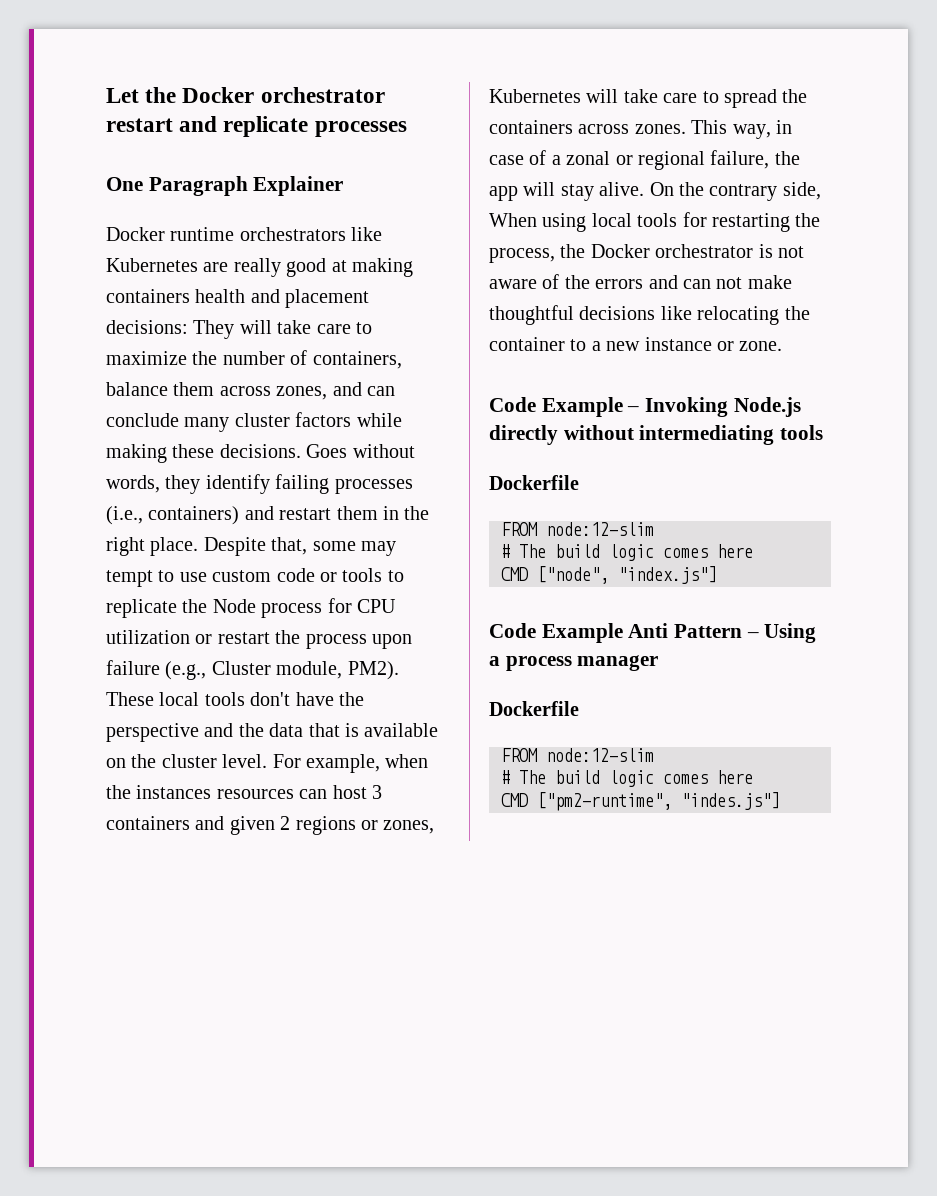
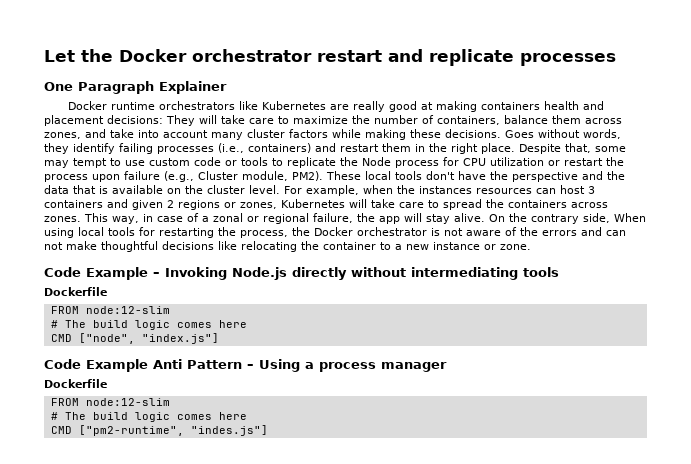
[367,386,395,396] [106,413,179,427] can conclude -> [110,129,208,138] take into account

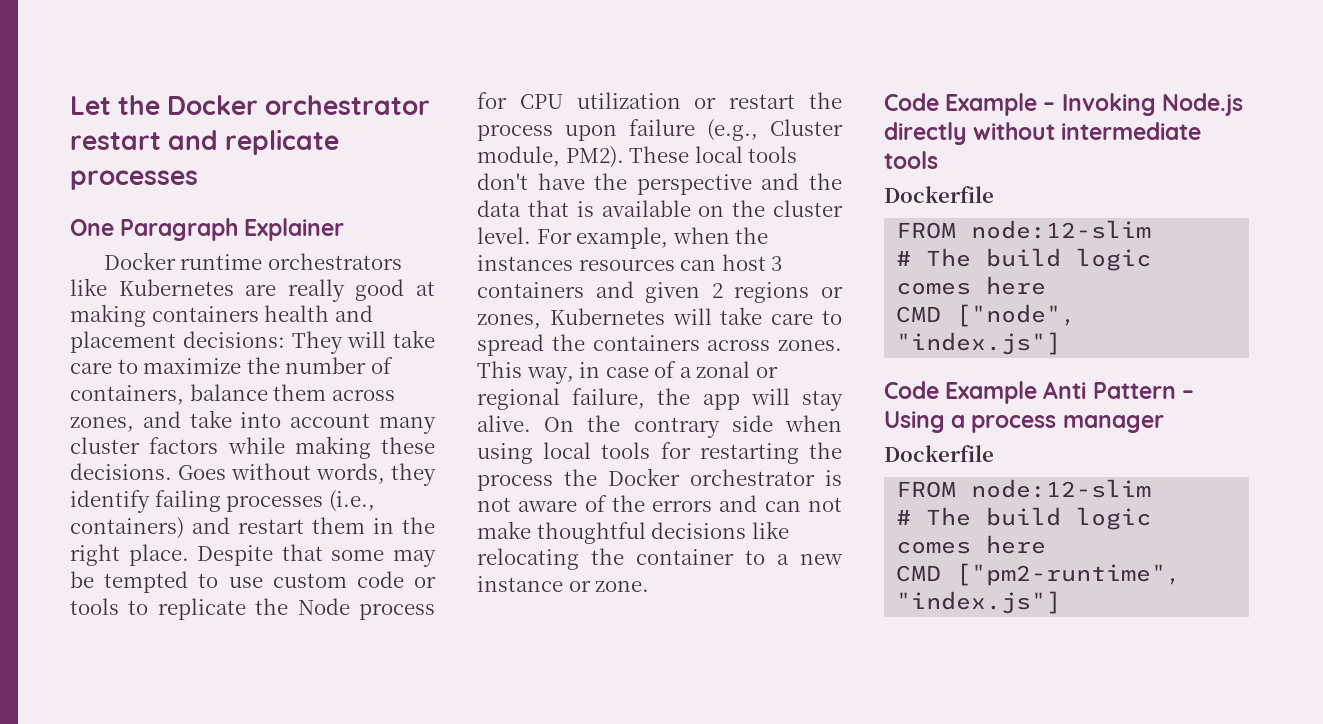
[565,143,591,153] that, -> [281,544,323,561] that
[73,158,107,168] tempt -> [70,571,189,593] be tempted
[583,213,646,223] side, When -> [731,415,842,432] side when
[240,230,288,238] process, -> [477,474,553,491] process
[411,267,518,280] intermediating -> [1061,122,1202,140] intermediate
[190,425,268,436] "indes.js"] -> [896,591,1062,614] "index.js"]

